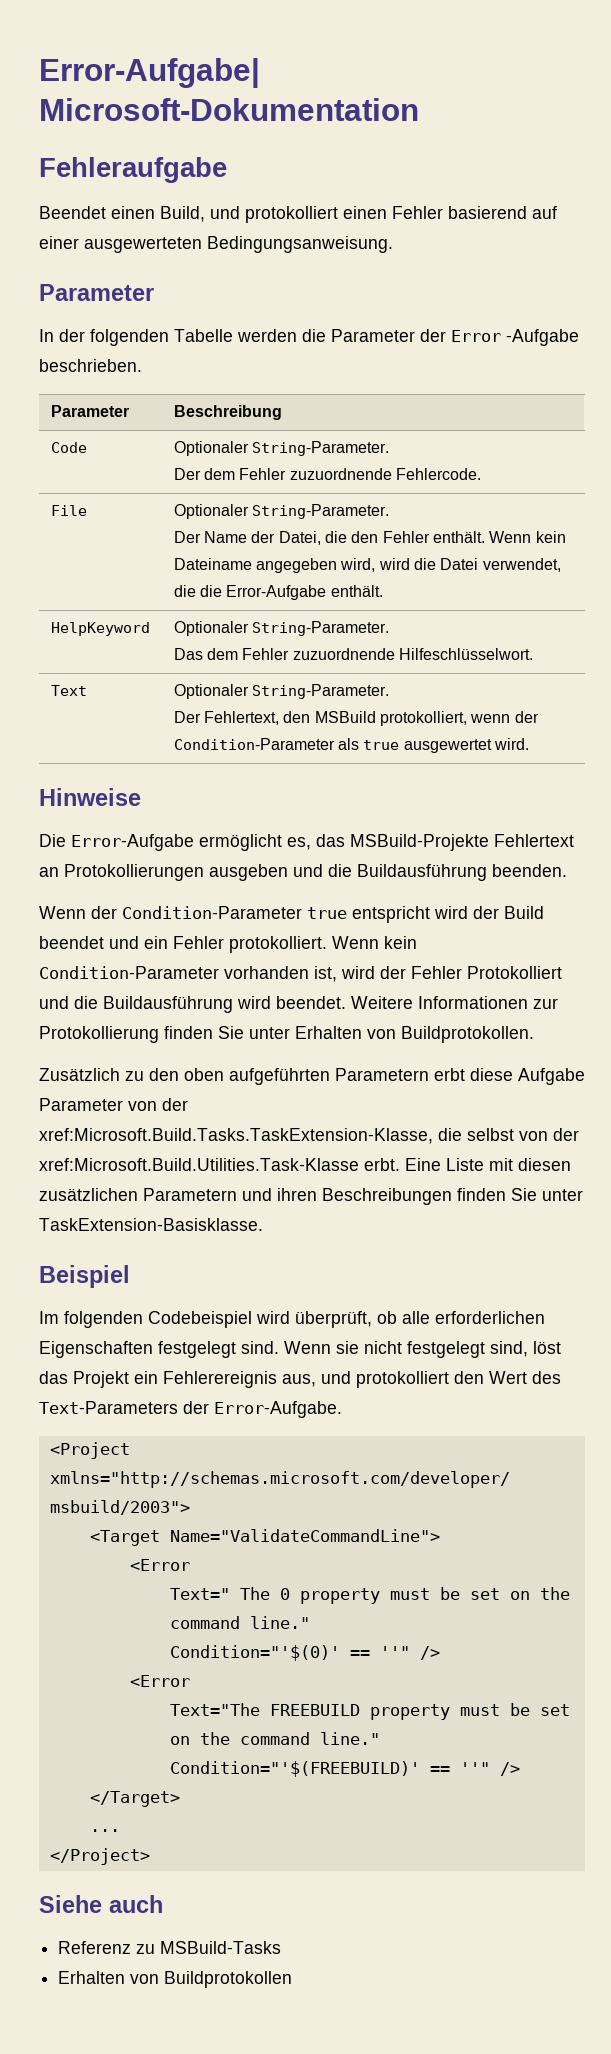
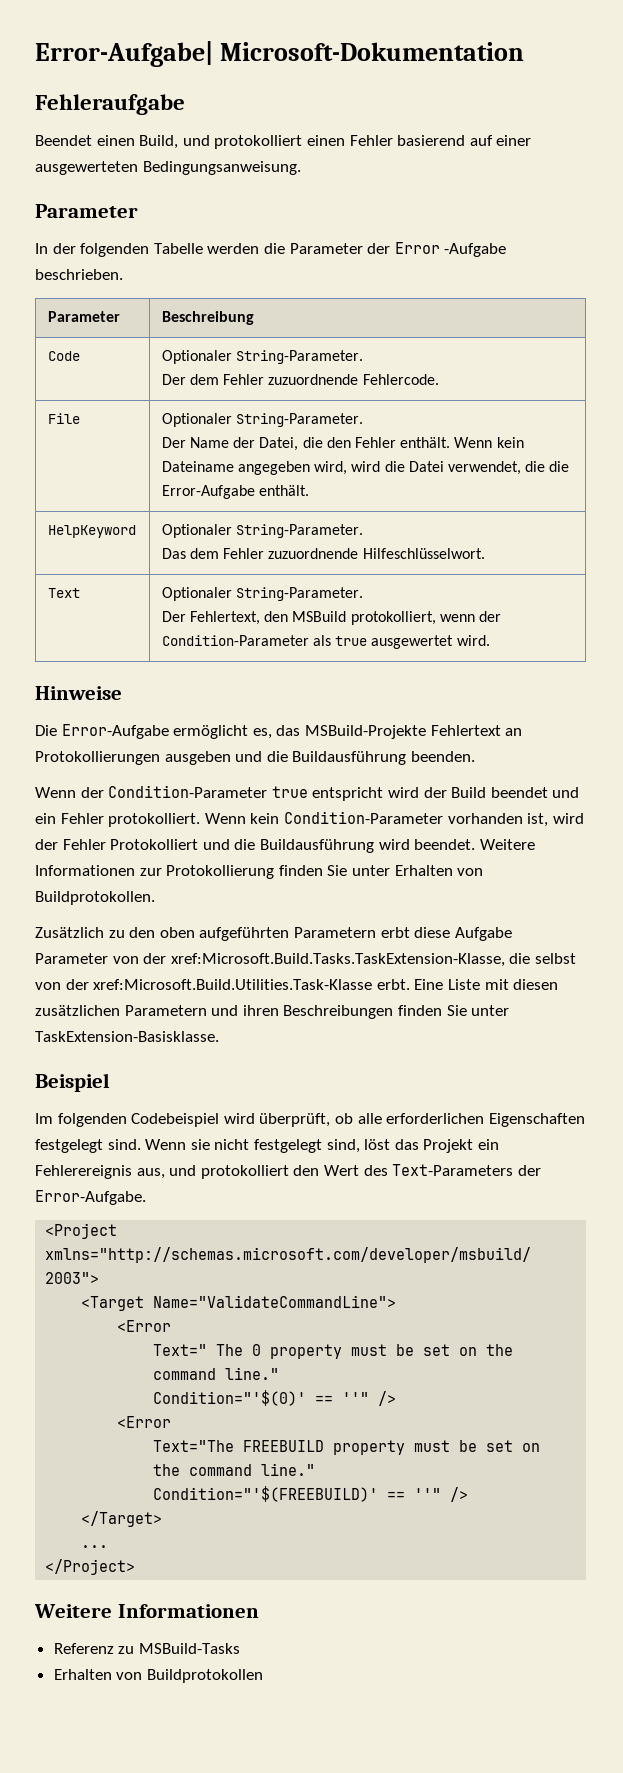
[39,1895,163,1913] Siehe auch -> [34,1604,259,1618] Weitere Informationen

